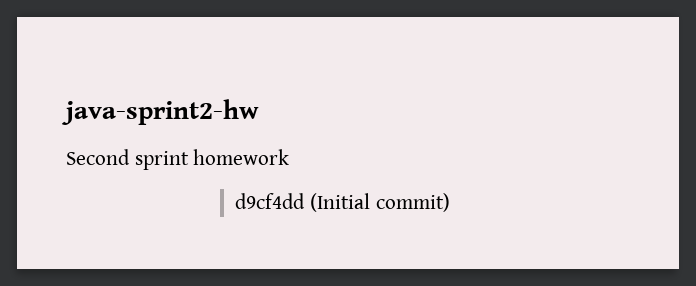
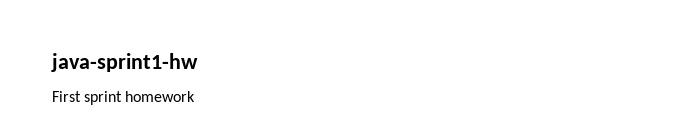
[61,99,259,125] [66,149,130,165] java-sprint2-hw // Second -> [51,53,198,72] [52,91,81,102] java-sprint1-hw // First
[235,193,450,212] // d9cf4dd (Initial commit) -> (196, 96) none

